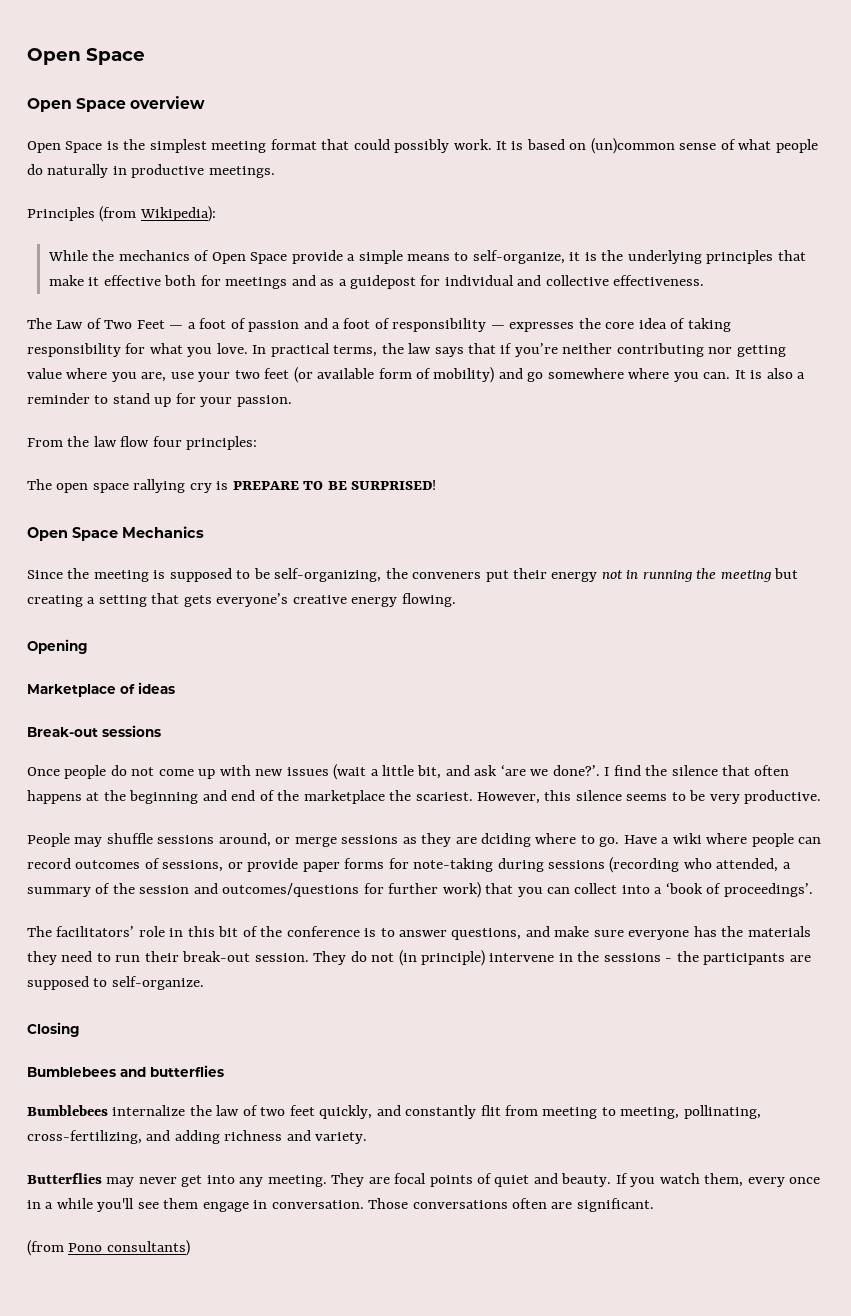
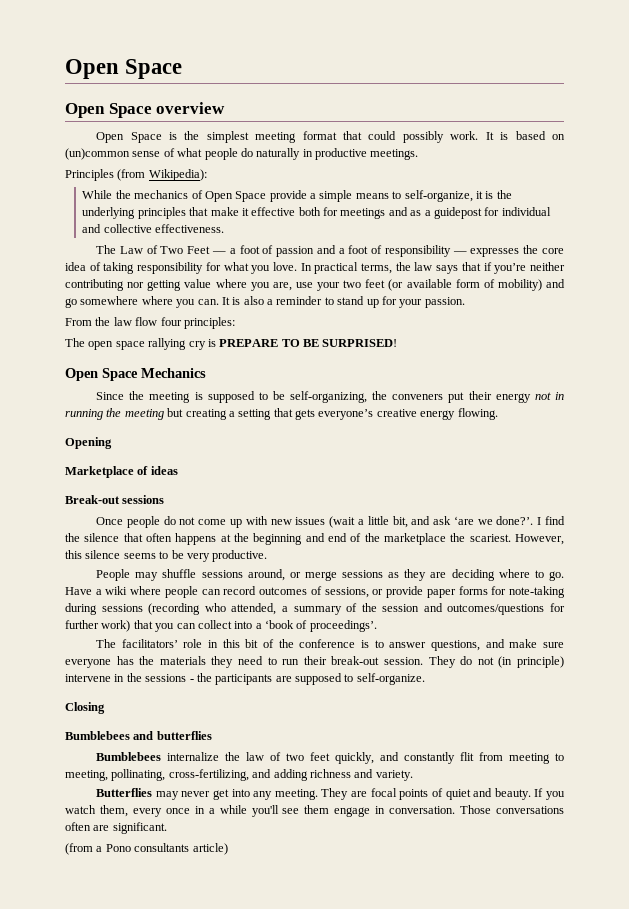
[481,833,532,847] dciding -> [451,569,495,581] deciding
[68,1240,190,1256] Pono consultants) -> [96,843,228,855] a Pono consultants article)

